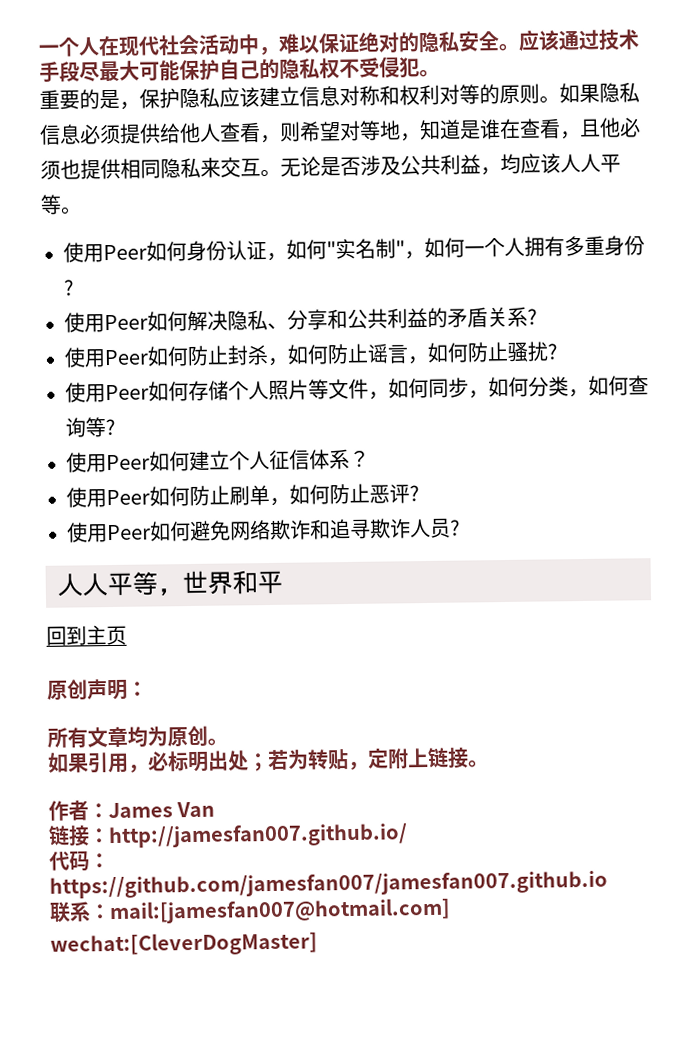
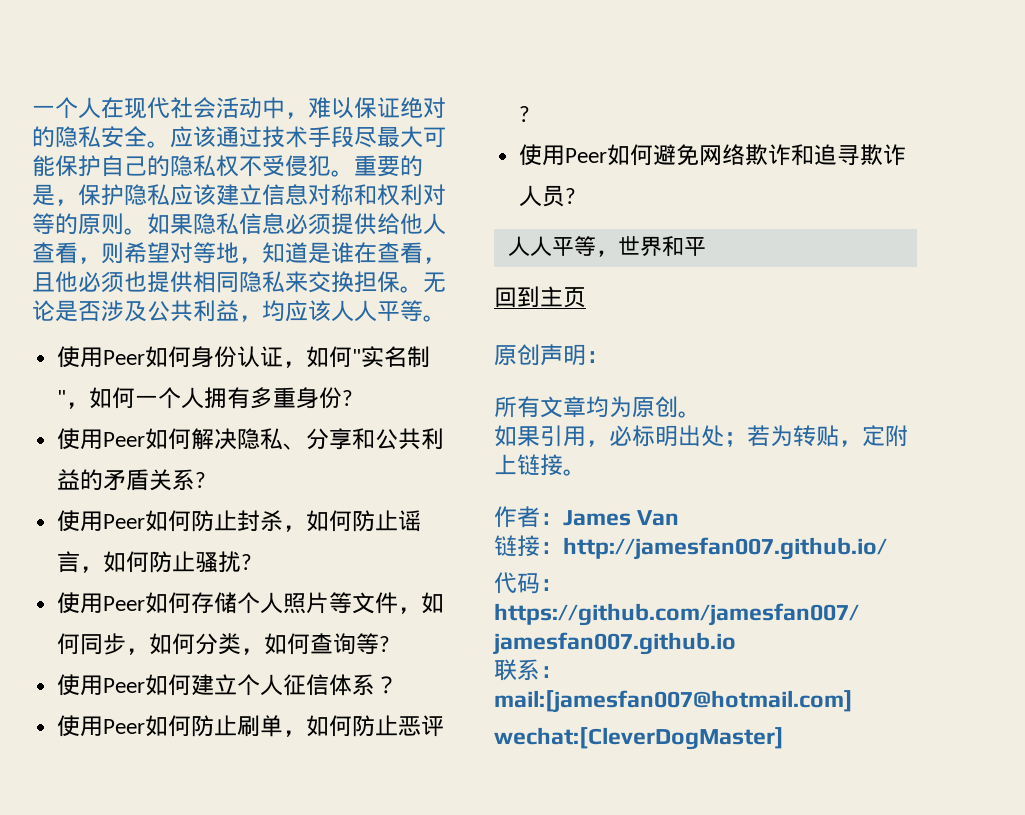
(440, 73) // -> (354, 173) none
[240,158,261,177] 互 -> [331,271,400,293] 换担保

